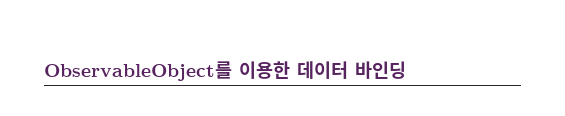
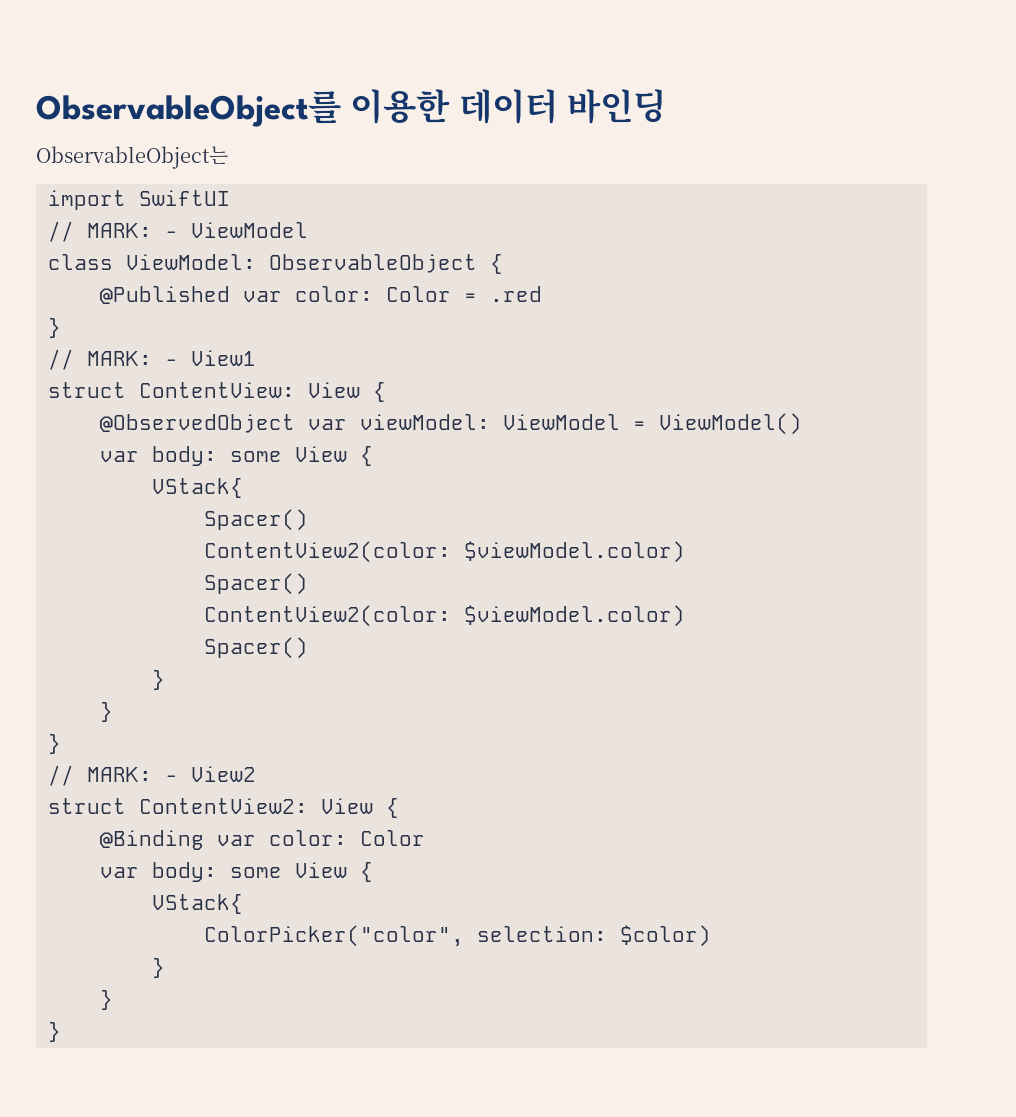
(406, 70) none -> [36,146,228,169] [48,190,230,210] [48,221,308,242] [48,254,503,274] [100,286,542,304] [48,318,61,338] [48,349,256,370] [48,382,386,402] [100,413,802,435] [100,446,373,466] [152,478,243,498] [204,509,308,531] [204,541,685,563] [204,573,308,595] [204,605,685,627] [204,637,308,659] [152,670,165,690] [100,702,113,722] [48,734,61,754] [48,765,256,786] [48,798,399,818] [100,830,425,850] [100,862,373,882] [152,894,243,914] [204,925,711,947] [152,958,165,978] [100,990,113,1010] [48,1022,61,1042] // ObservableObject는 // import SwiftUI // // MARK: - ViewModel // class ViewModel: ObservableObject { // @Published var color: Color = .red // } // // MARK: - View1 // struct ContentView: View { // @ObservedObject var viewModel: ViewModel = ViewModel() // var body: some View { // VStack{ // Spacer() // ContentView2(color: $viewModel.color) // Spacer() // ContentView2(color: $viewModel.color) // Spacer() // } // } // } // // MARK: - View2 // struct ContentView2: View { // @Binding var color: Color // var body: some View { // VStack{ // ColorPicker("color", selection: $color) // } // } // }

